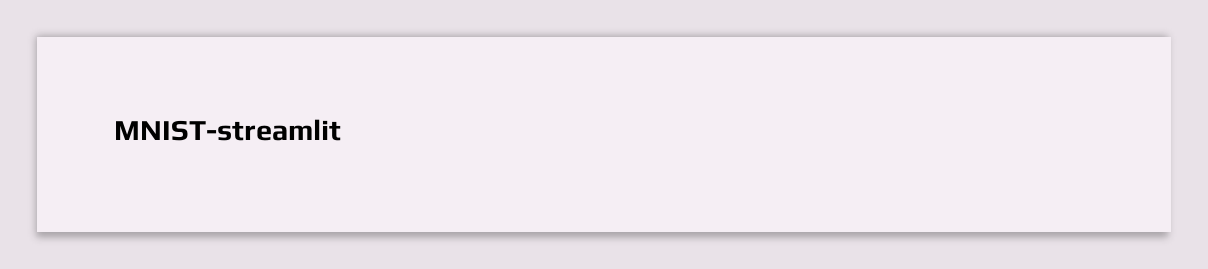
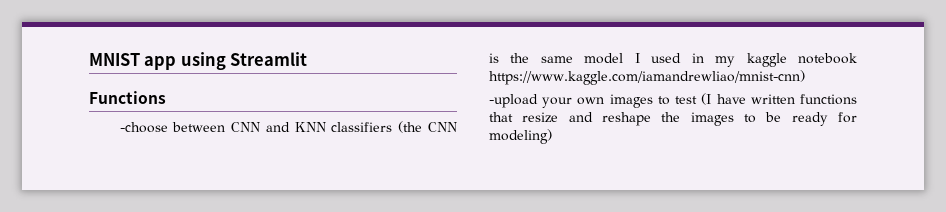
[114,119,341,141] MNIST-streamlit -> [89,52,308,70] [89,91,166,104] [119,121,457,133] [489,53,857,67] [489,70,805,85] [489,93,857,108] [489,112,857,126] [489,129,552,144] MNIST app using Streamlit // Functions // -choose between CNN and KNN classifiers (the CNN is the same model I used in my kaggle notebook https://www.kaggle.com/iamandrewliao/mnist-cnn) // -upload your own images to test (I have written functions that resize and reshape the images to be ready for modeling)

